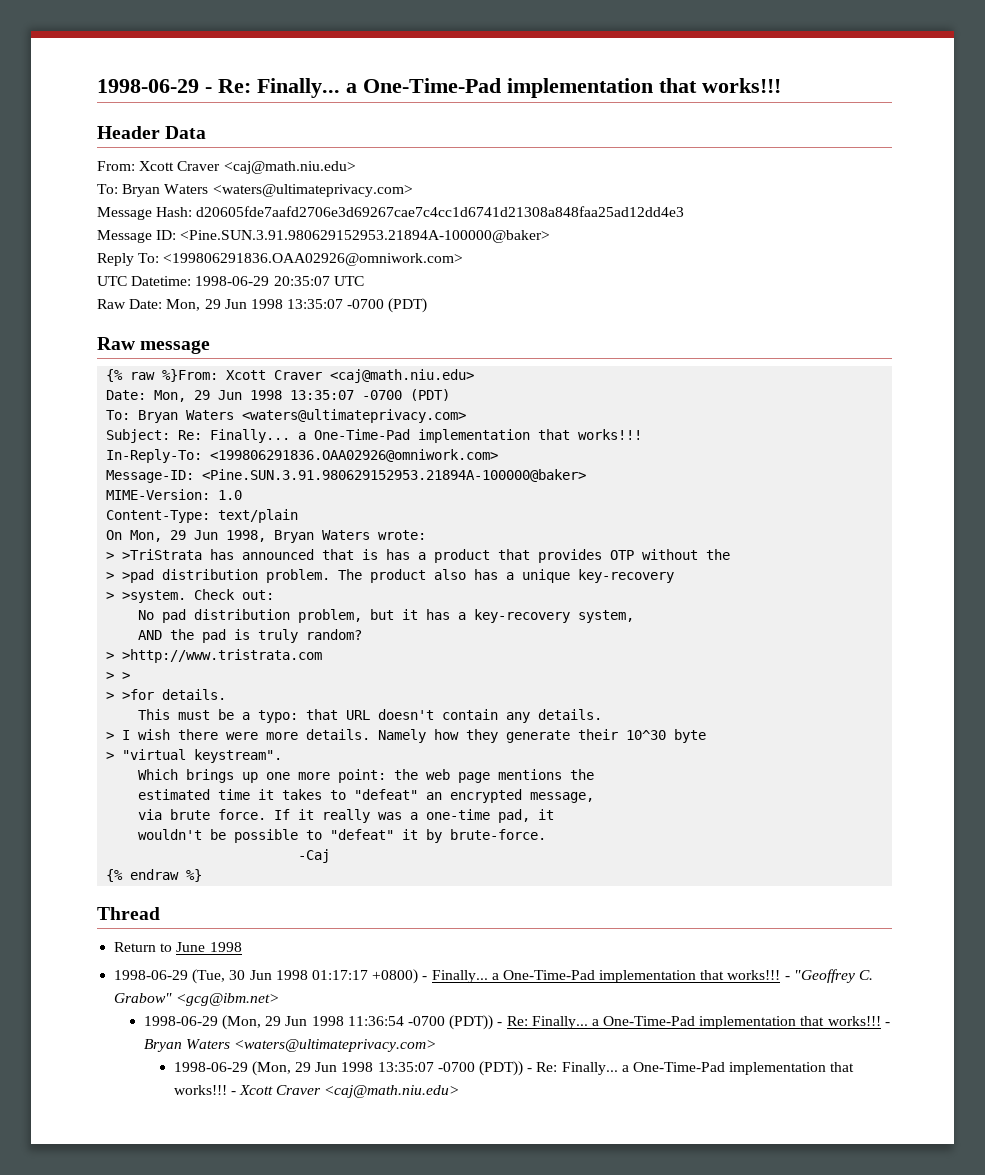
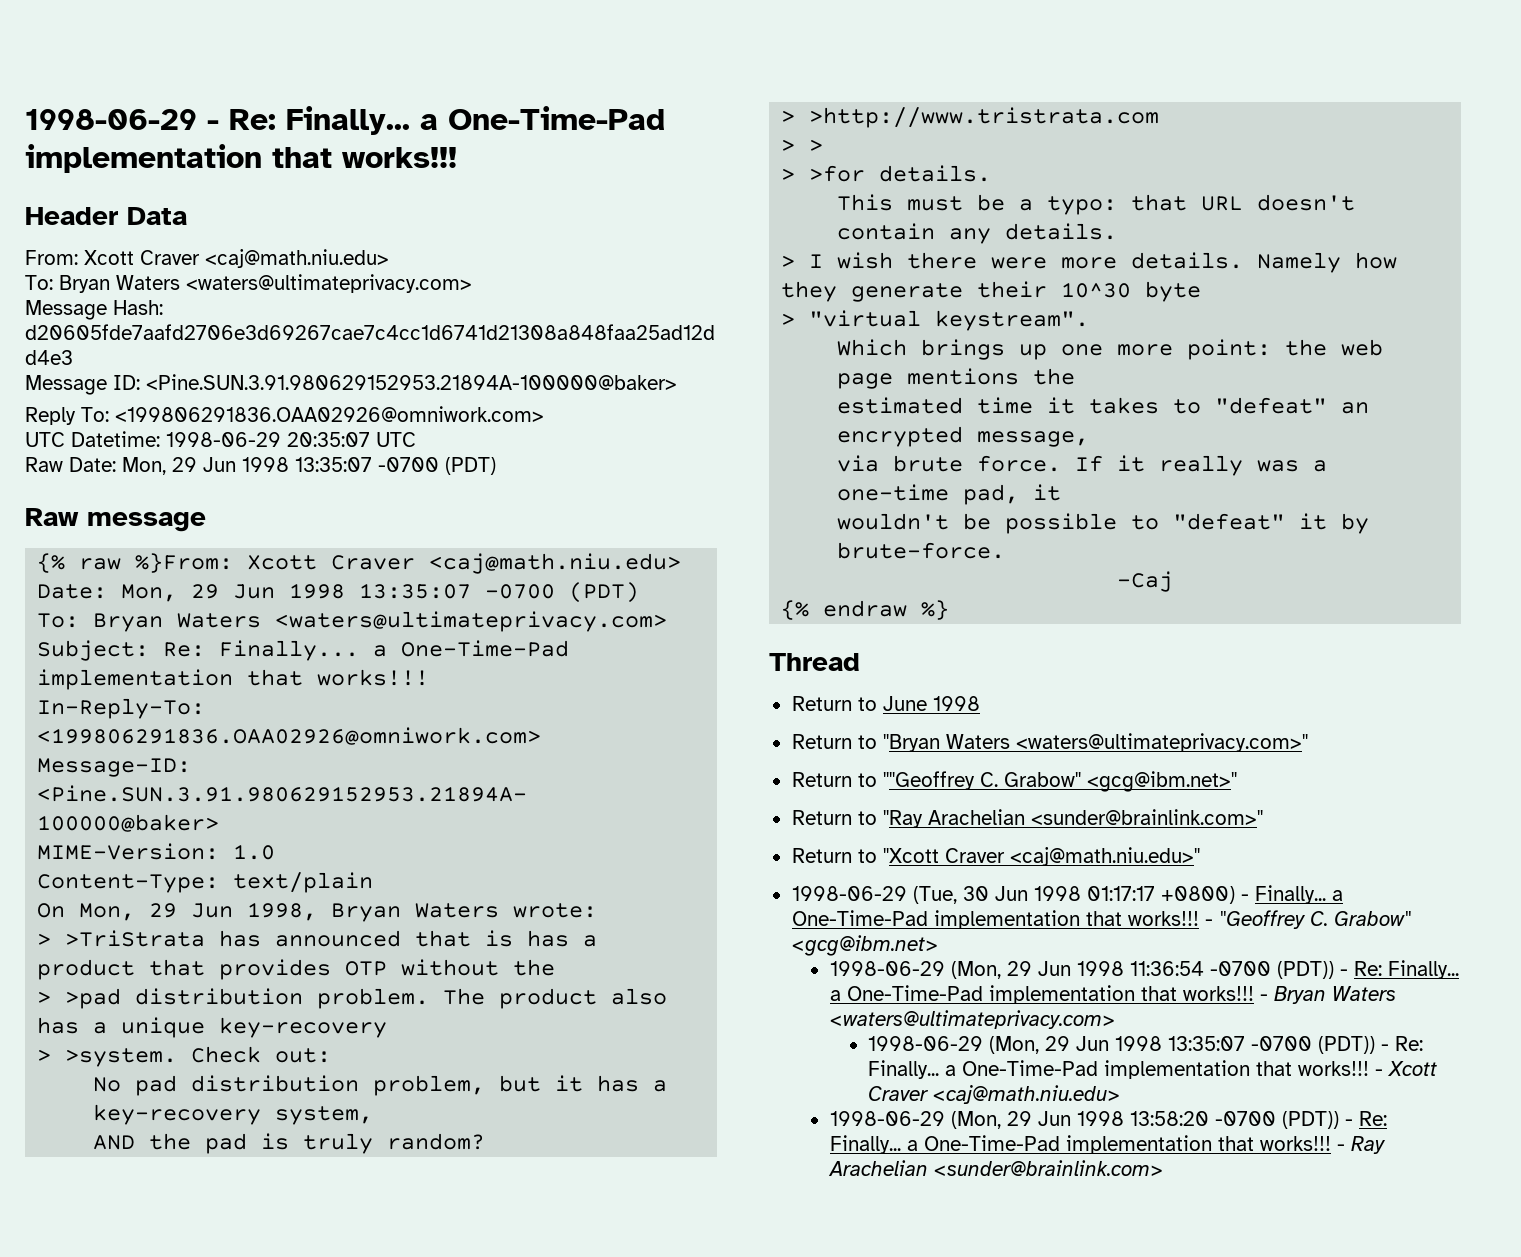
(242, 947) none -> [791,733,1308,752] [791,771,1237,792] [791,809,1263,828] [791,847,1200,866] // Return to "Bryan Waters <waters@ultimateprivacy.com>" // Return to ""Geoffrey C. Grabow" <gcg@ibm.net>" // Return to "Ray Arachelian <sunder@brainlink.com>" // Return to "Xcott Craver <caj@math.niu.edu>"
(460, 1091) none -> [829,1111,1387,1129] [829,1135,1386,1154] [827,1160,1163,1176] // 1998-06-29 (Mon, 29 Jun 1998 13:58:20 -0700 (PDT)) - Re: Finally... a One-Time-Pad implementation that works!!! - Ray Arachelian <sunder@brainlink.com>

